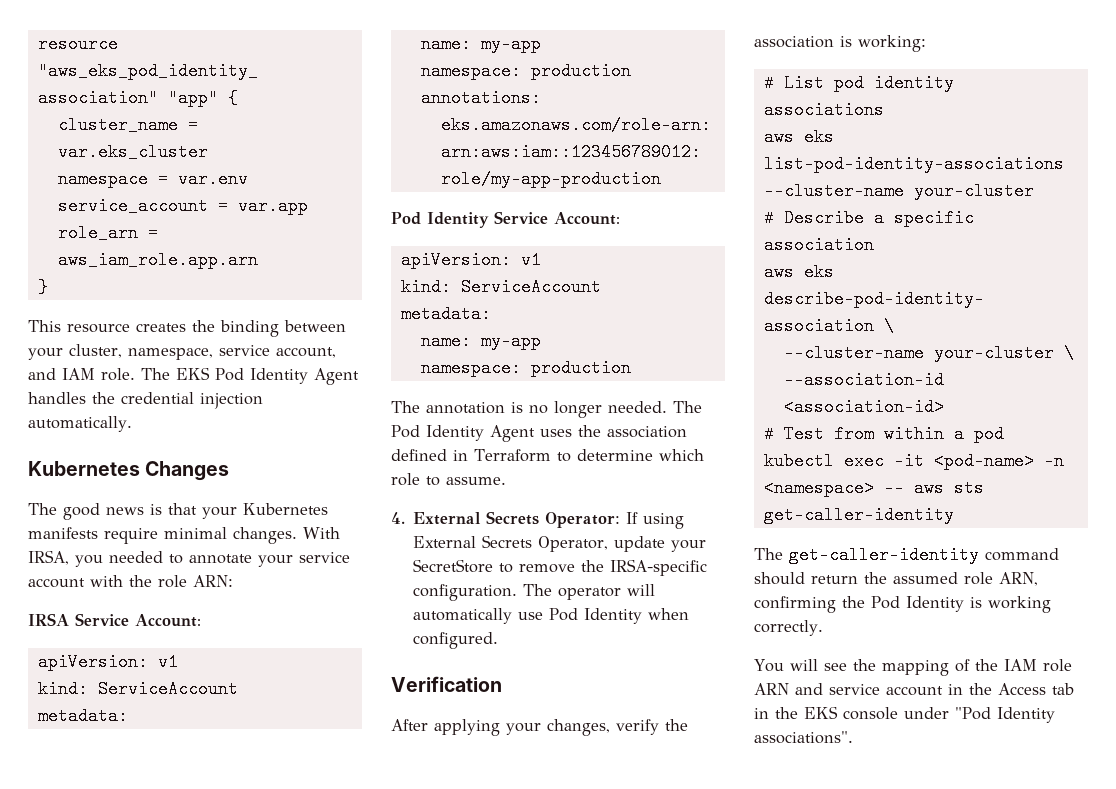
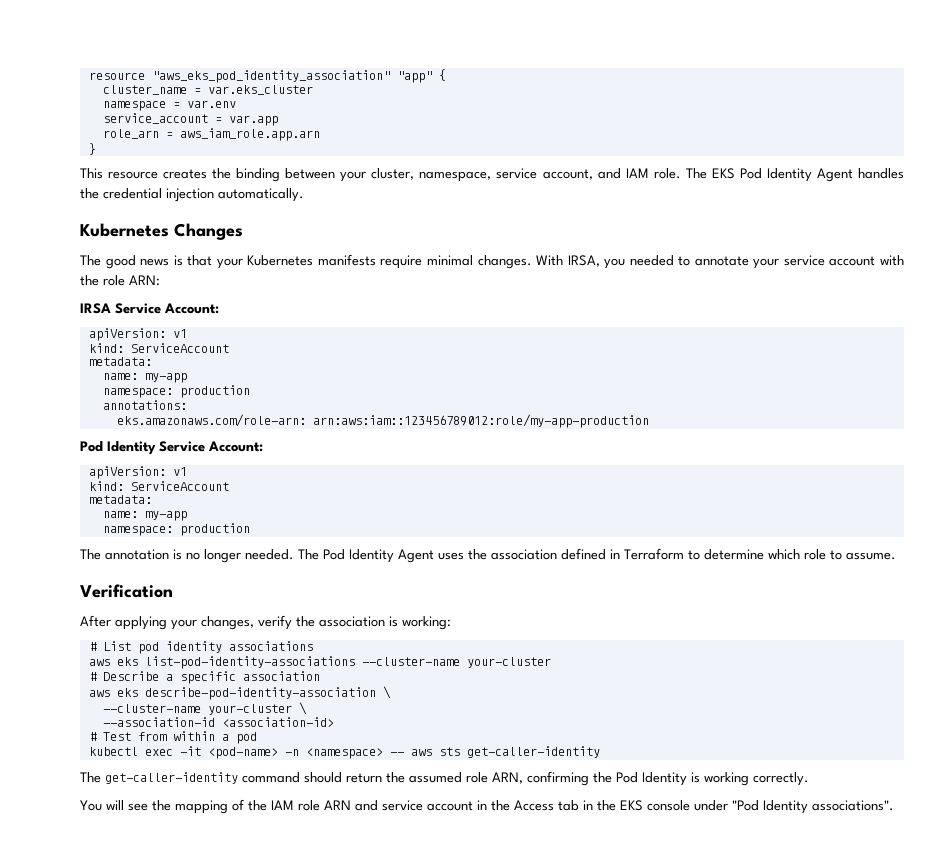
[391,511,685,529] [413,535,707,552] [413,559,708,576] [413,584,656,601] [413,608,690,624] [413,632,499,649] // 4. External Secrets Operator: If using External Secrets Operator, update your SecretStore to remove the IRSA-specific configuration. The operator will automatically use Pod Identity when configured. -> (896, 556) none

